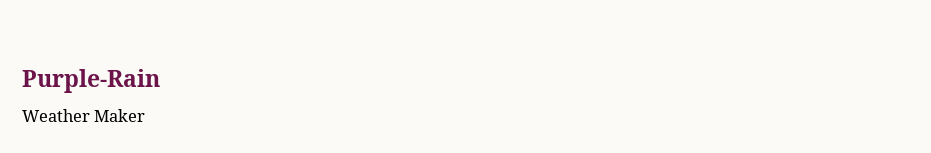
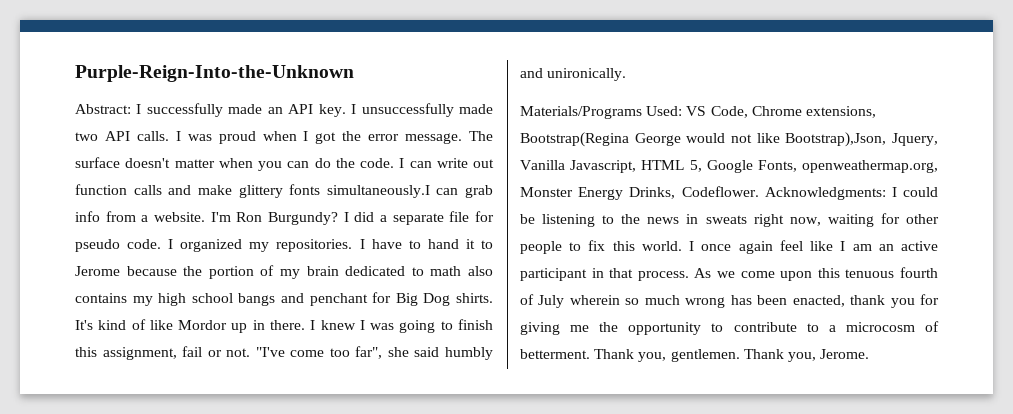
[22,69,160,93] [22,109,146,122] Purple-Rain // Weather Maker -> [75,65,354,82] [75,103,494,117] [75,131,493,144] [75,157,494,171] [75,184,493,198] [75,211,495,225] [75,239,493,252] [75,265,494,279] [75,292,494,306] [75,319,493,333] [75,346,493,360] [520,68,627,81] [520,106,876,119] [520,132,938,147] [520,160,938,173] [520,186,938,200] [520,213,939,227] [520,240,938,254] [520,267,938,281] [520,294,939,308] [520,321,939,335] [520,349,870,362] Purple-Reign-Into-the-Unknown // Abstract: I successfully made an API key. I unsuccessfully made two API calls. I was proud when I got the error message. The surface doesn't matter when you can do the code. I can write out function calls and make glittery fonts simultaneously.I can grab info from a website. I'm Ron Burgundy? I did a separate file for pseudo code. I organized my repositories. I have to hand it to Jerome because the portion of my brain dedicated to math also contains my high school bangs and penchant for Big Dog shirts. It's kind of like Mordor up in there. I knew I was going to finish this assignment, fail or not. "I've come too far", she said humbly and unironically. // Materials/Programs Used: VS Code, Chrome extensions, Bootstrap(Regina George would not like Bootstrap),Json, Jquery, Vanilla Javascript, HTML 5, Google Fonts, openweathermap.org, Monster Energy Drinks, Codeflower. Acknowledgments: I could be listening to the news in sweats right now, waiting for other people to fix this world. I once again feel like I am an active participant in that process. As we come upon this tenuous fourth of July wherein so much wrong has been enacted, thank you for giving me the opportunity to contribute to a microcosm of betterment. Thank you, gentlemen. Thank you, Jerome.

